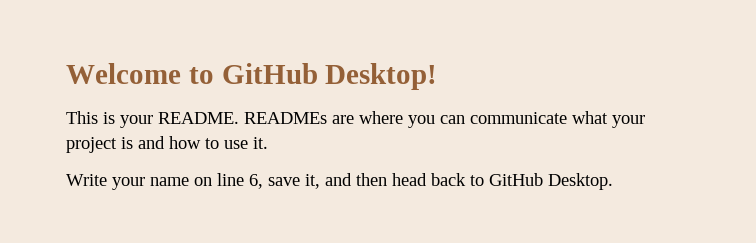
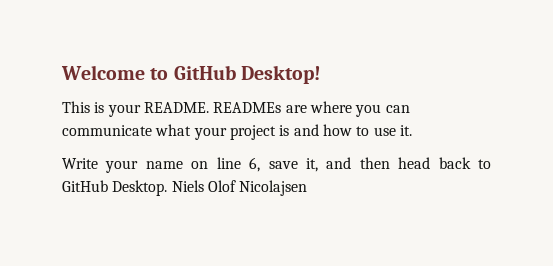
(613, 181) none -> [171,180,308,196] Niels Olof Nicolajsen

